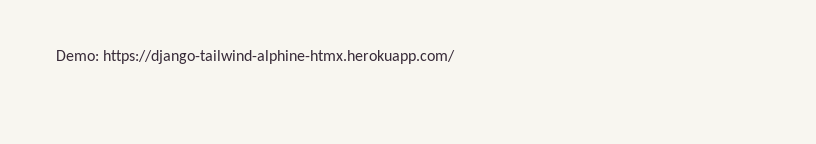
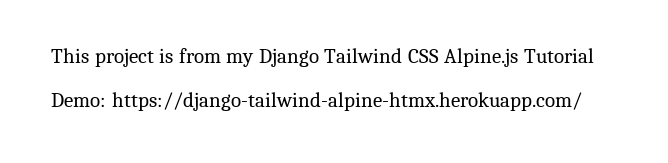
[56,50,456,64] Demo: https://django-tailwind-alphine-htmx.herokuapp.com/ -> [51,48,594,67] [51,92,582,111] This project is from my Django Tailwind CSS Alpine.js Tutorial // Demo: https://django-tailwind-alpine-htmx.herokuapp.com/

